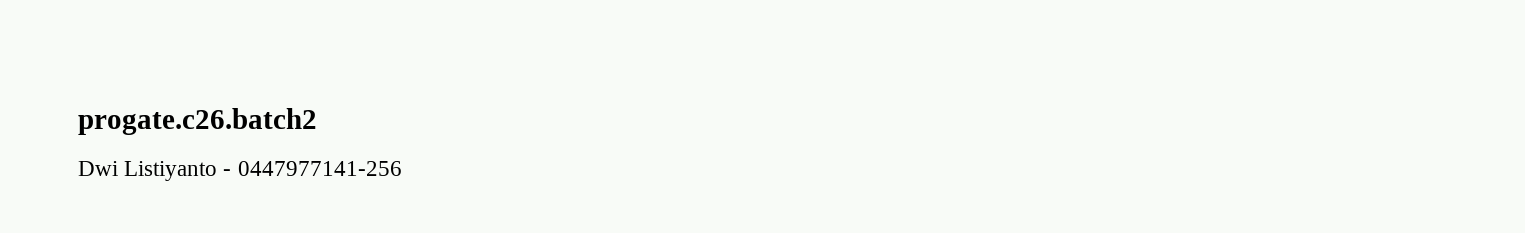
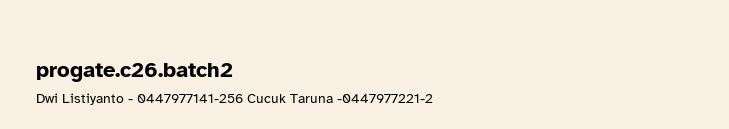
(402, 168) none -> [247,94,433,103] Cucuk Taruna -0447977221-2

